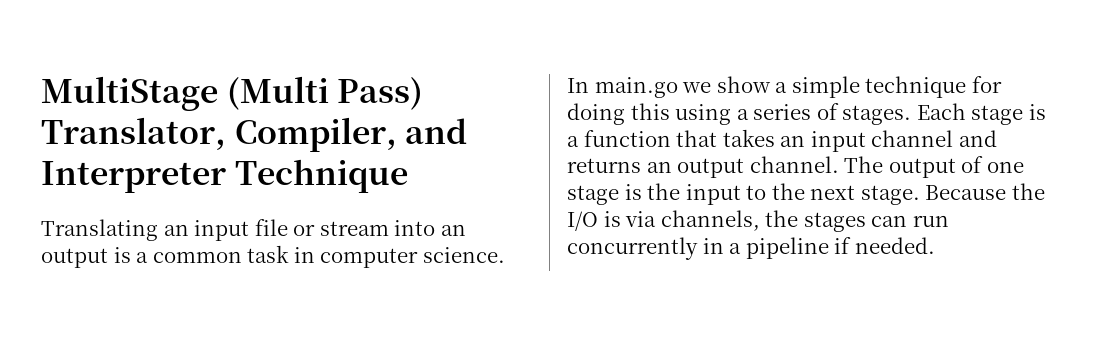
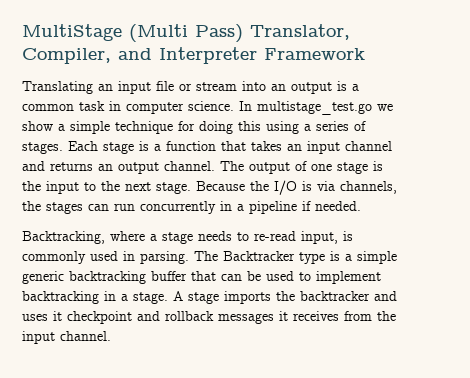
[234,159,408,193] Technique -> [264,48,365,60] Framework
[594,77,678,98] main.go -> [257,101,372,115] multistage_test.go
(935, 245) none -> [22,231,353,244] [22,251,397,264] [22,271,381,284] [22,291,397,304] [22,311,396,324] [22,331,111,344] // Backtracking, where a stage needs to re-read input, is commonly used in parsing. The Backtracker type is a simple generic backtracking buffer that can be used to implement backtracking in a stage. A stage imports the backtracker and uses it checkpoint and rollback messages it receives from the input channel.

